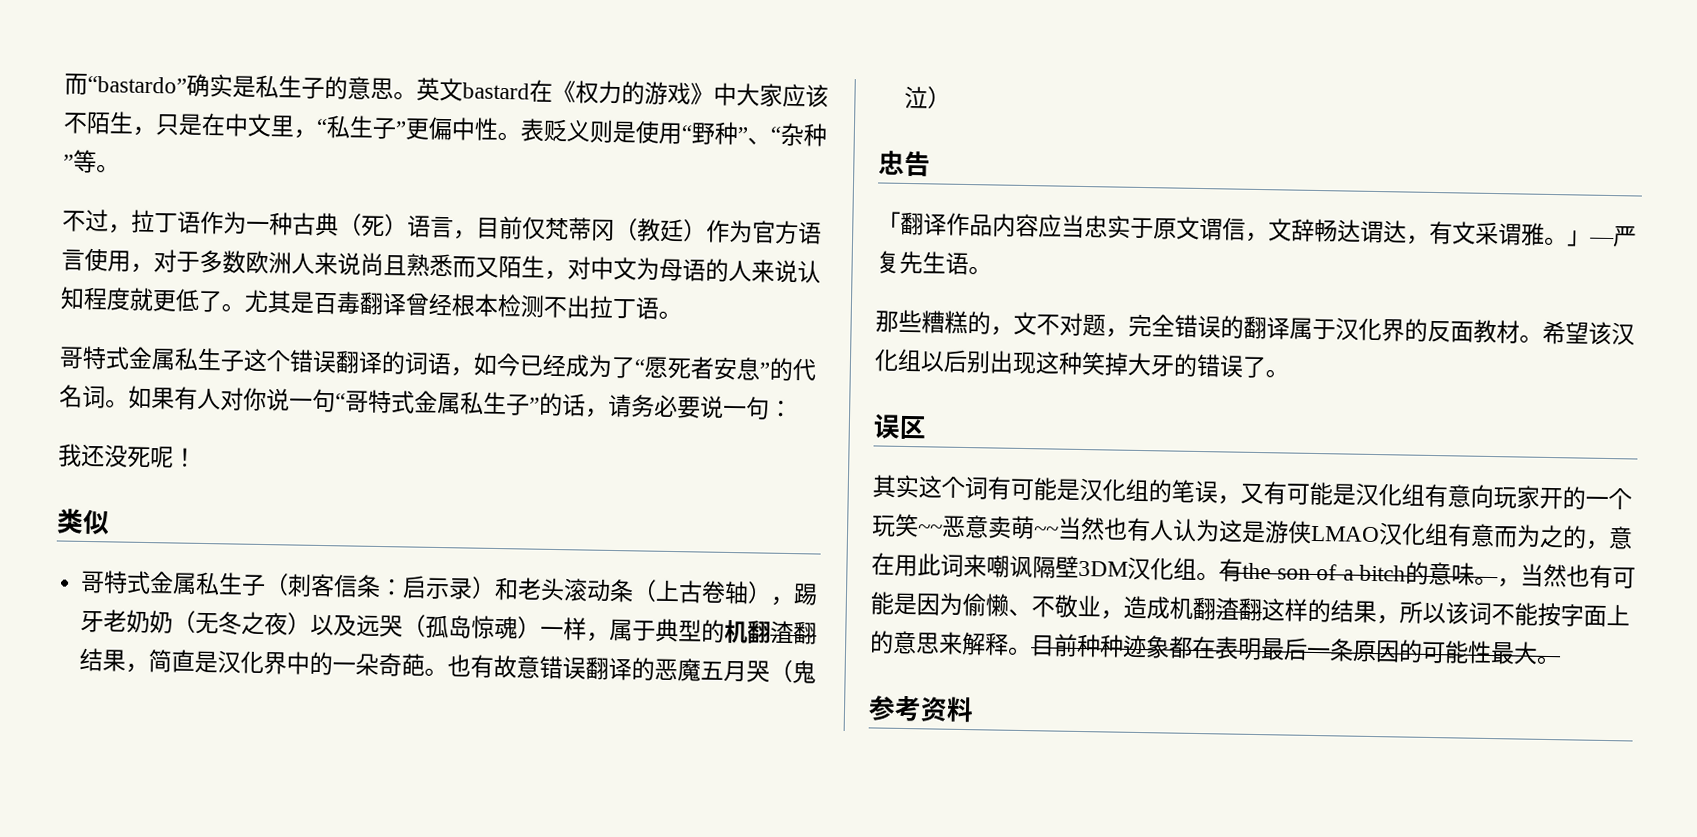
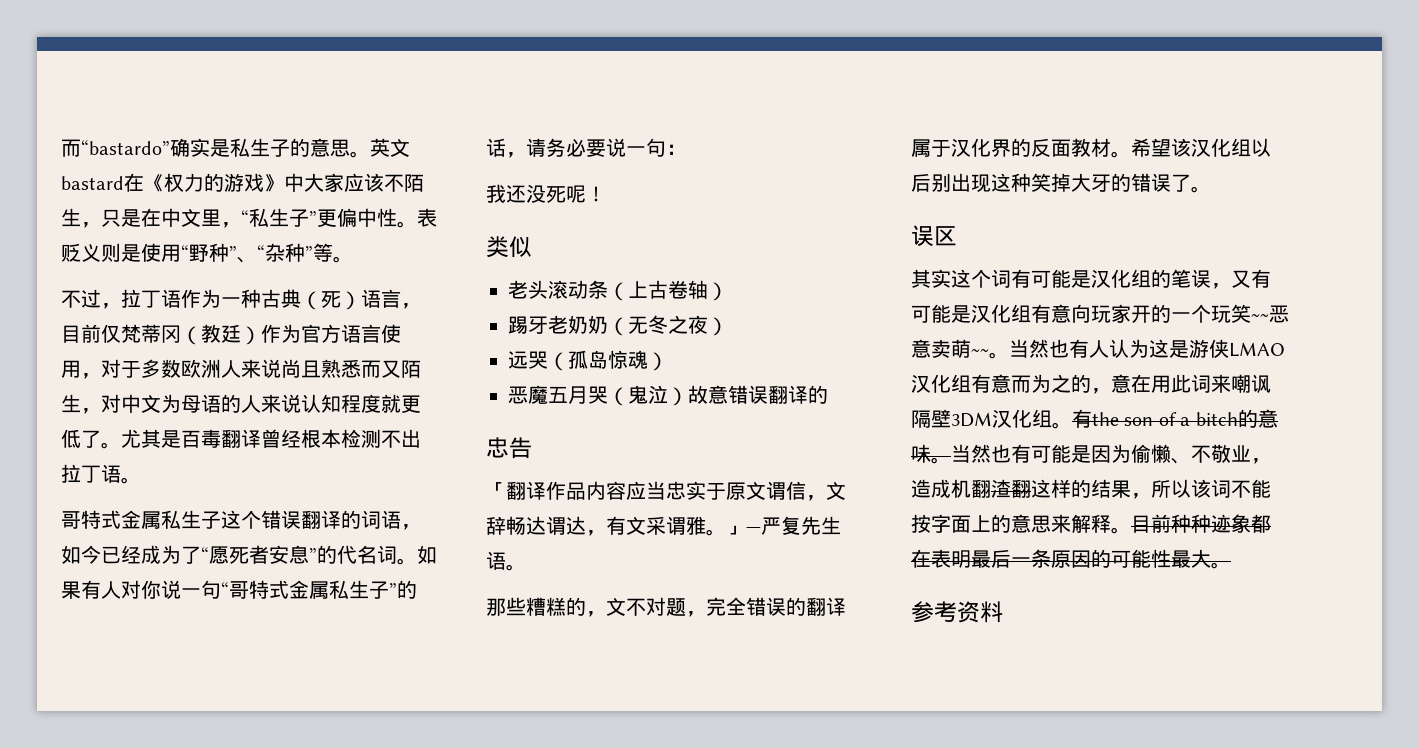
[80,570,520,601] 哥特式金属私生子（刺客信条：启示录）和 -> (532, 247) none
[770,596,795,607] ， -> (728, 291) //
[310,614,358,637] 以及 -> (728, 326) //
[540,617,818,645] [79,647,656,681] 一样，属于典型的机翻渣翻结果，简直是汉化界中的一朵奇葩。也有故意错误翻译的 -> (668, 361) //
(952, 97) none -> [688,385,828,404] 故意错误翻译的
(1059, 531) none -> [989,352,1009,359] 。
[1497,578,1521,588] ， -> (951, 460) none

